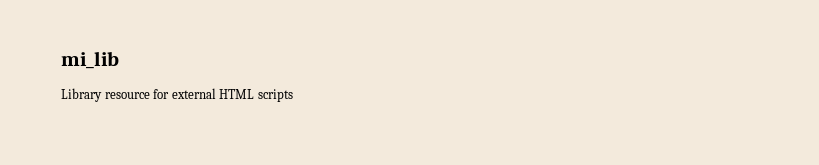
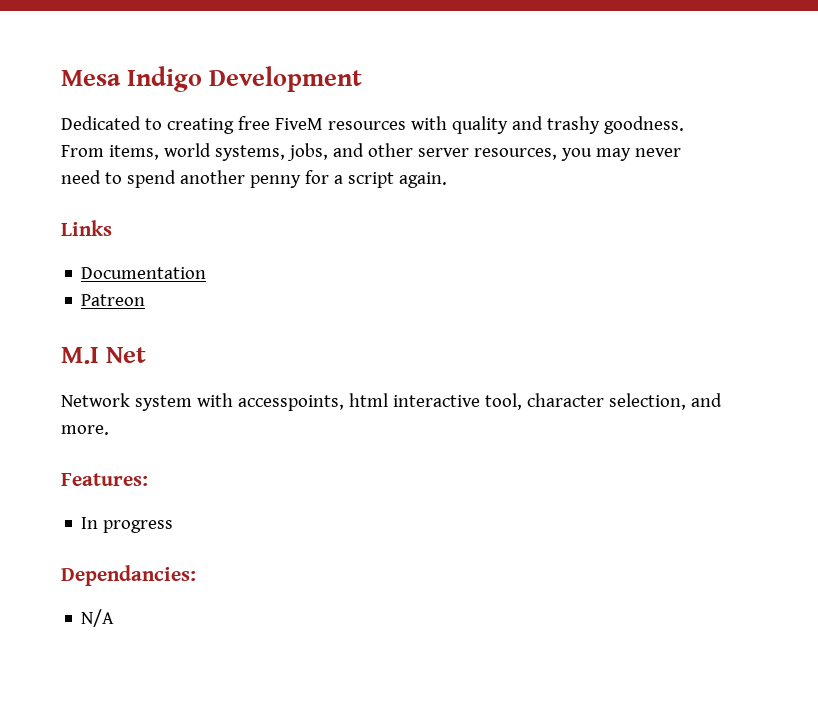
[61,51,119,69] [61,88,293,102] mi_lib // Library resource for external HTML scripts -> [61,66,363,92] [61,116,684,134] [61,143,681,161] [61,170,447,188] [61,220,112,236] [81,267,207,279] [81,294,146,306] [61,347,147,364] [61,393,722,411] [61,425,109,435] [61,473,148,486] [81,517,174,533] [61,565,196,586] [81,609,115,627] Mesa Indigo Development // Dedicated to creating free FiveM resources with quality and trashy goodness. From items, world systems, jobs, and other server resources, you may never need to spend another penny for a script again. // Links // Documentation // Patreon // M.I Net // Network system with accesspoints, html interactive tool, character selection, and more. // Features: // In progress // Dependancies: // N/A

